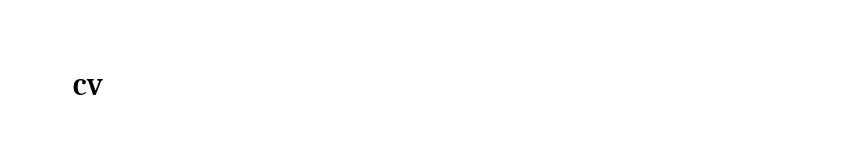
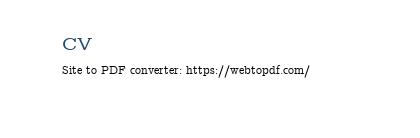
(103, 87) none -> [62,65,310,78] // Site to PDF converter: https://webtopdf.com/

